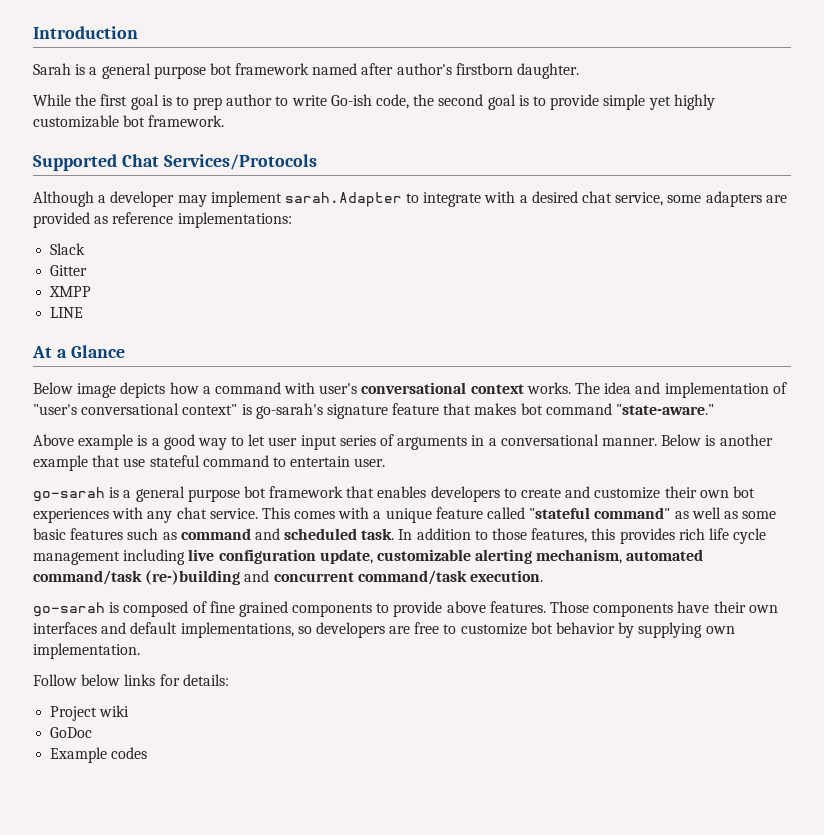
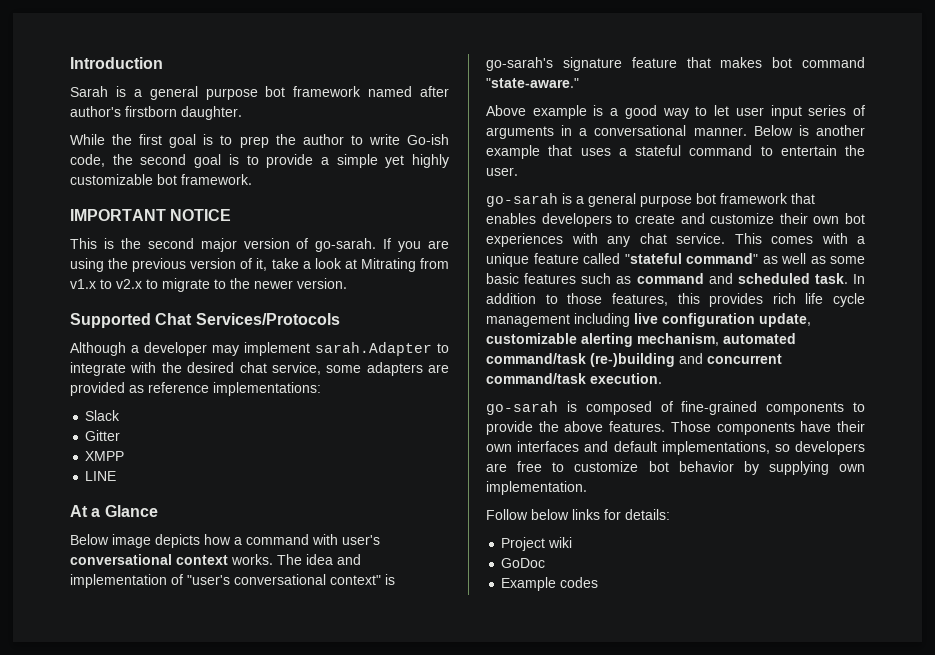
(223, 103) none -> [275,134,296,145] the
(600, 102) none -> [320,157,329,165] a
(225, 121) none -> [70,209,232,221] [70,238,449,252] [70,258,449,272] [70,278,347,292] // IMPORTANT NOTICE // This is the second major version of go-sarah. If you are using the previous version of it, take a look at Mitrating from v1.x to v2.x to migrate to the newer version.
[519,195,528,203] a -> [161,362,182,373] the
[123,458,146,467] use -> [580,148,627,156] uses a
(351, 461) none -> [845,145,865,156] the
[209,601,288,617] fine grained -> [681,401,758,415] fine-grained
(443, 609) none -> [538,421,559,432] the

